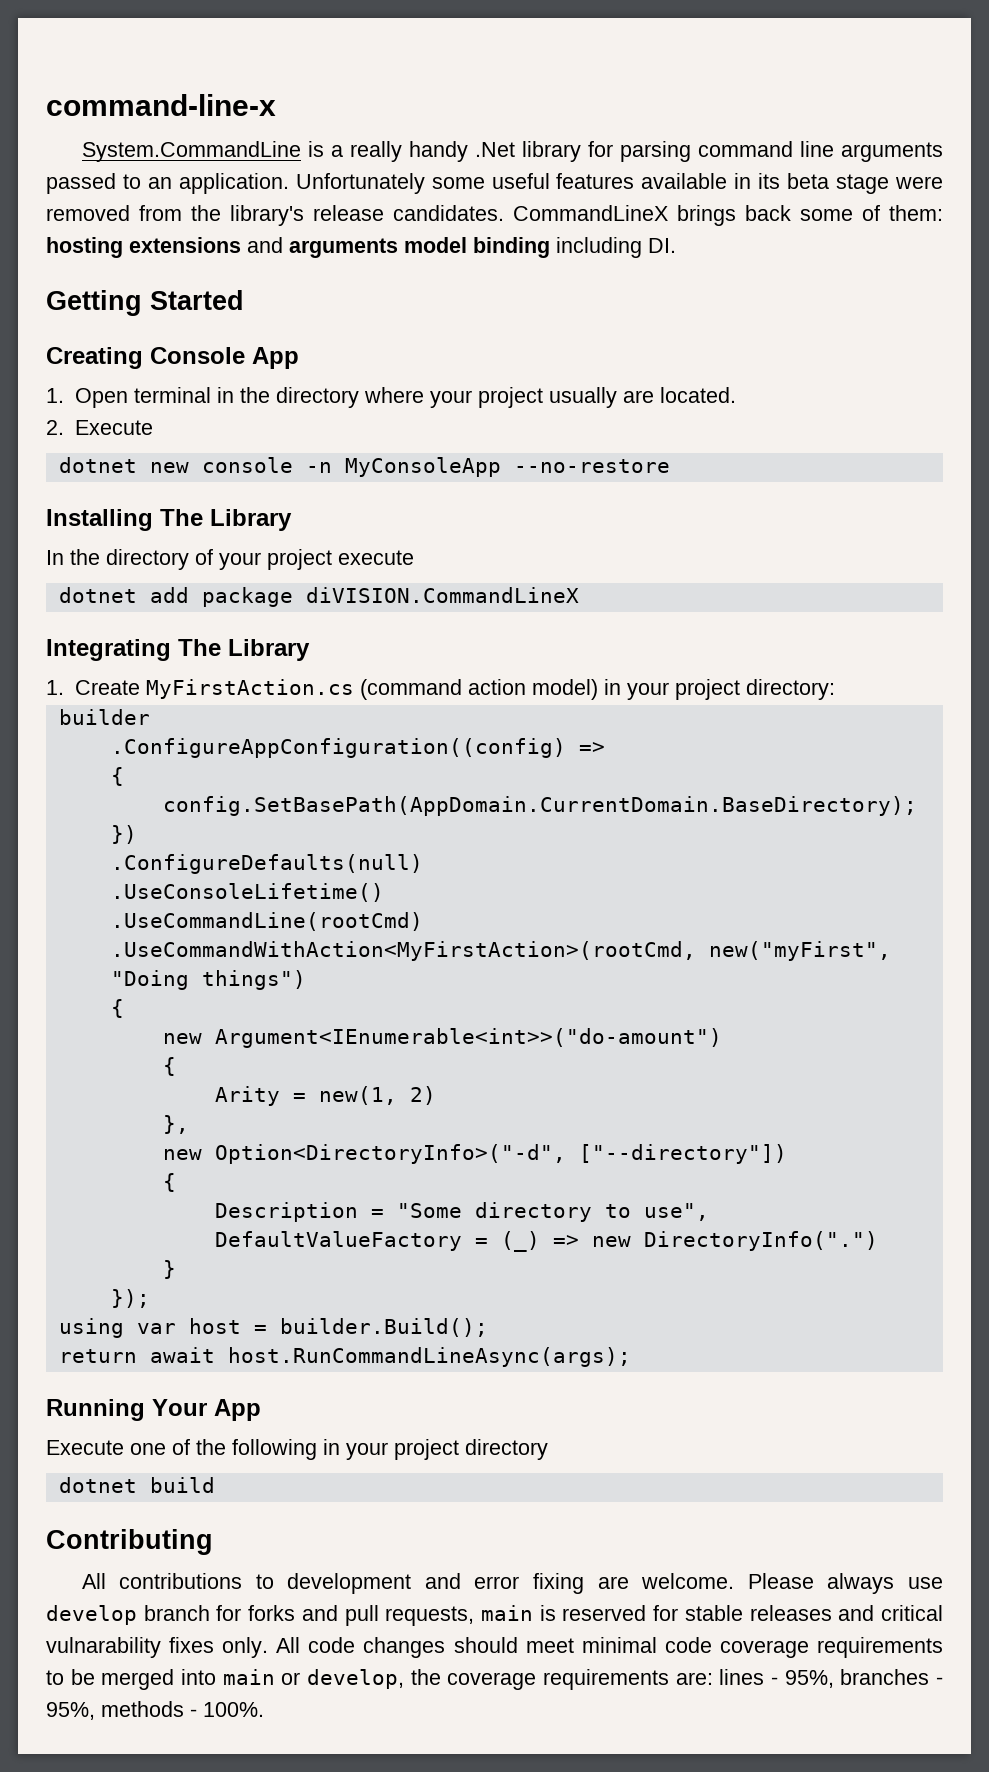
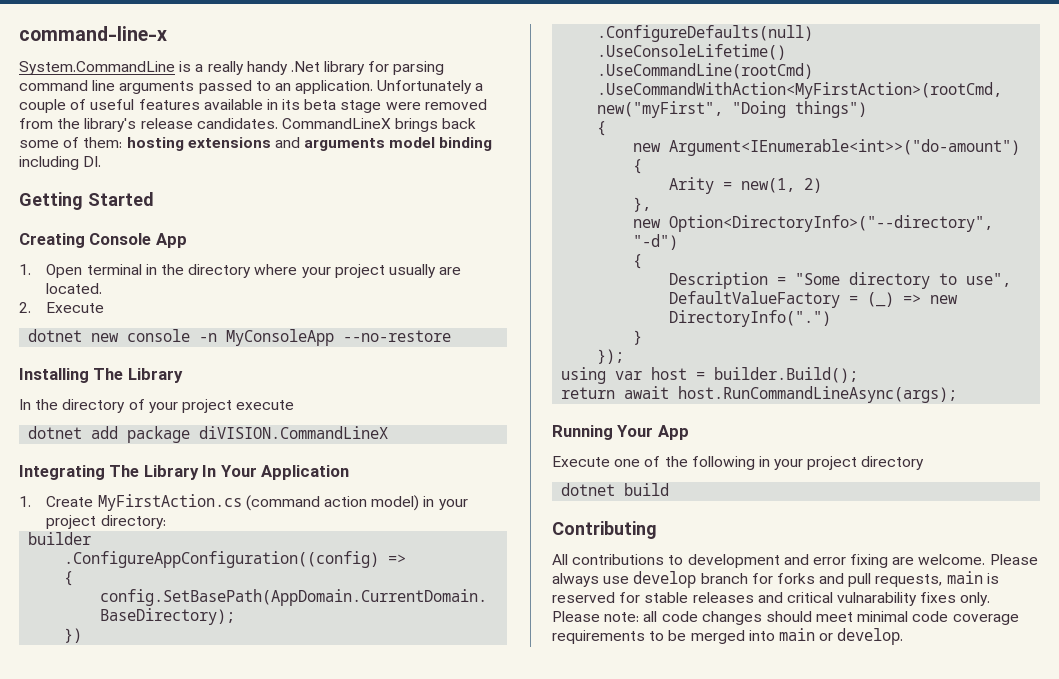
[431,177,485,189] some -> [475,83,484,91] [19,99,87,113] a couple of
(310, 650) none -> [202,465,350,480] In Your Application
[214,1144,787,1164] Option<DirectoryInfo>("-d", ["--directory"]) -> [669,215,994,232] [633,234,679,250] Option<DirectoryInfo>("--directory", "-d")
[276,1637,301,1653] All -> [552,611,658,622] Please note: all
[307,1669,943,1690] [46,1701,264,1720] develop, the coverage requirements are: lines - 95%, branches - 95%, methods - 100%. -> [837,628,904,645] develop.

